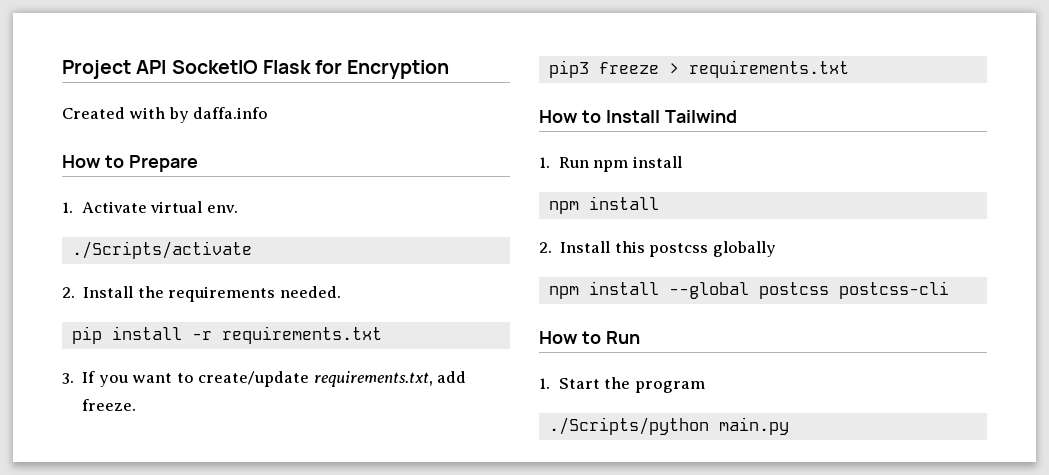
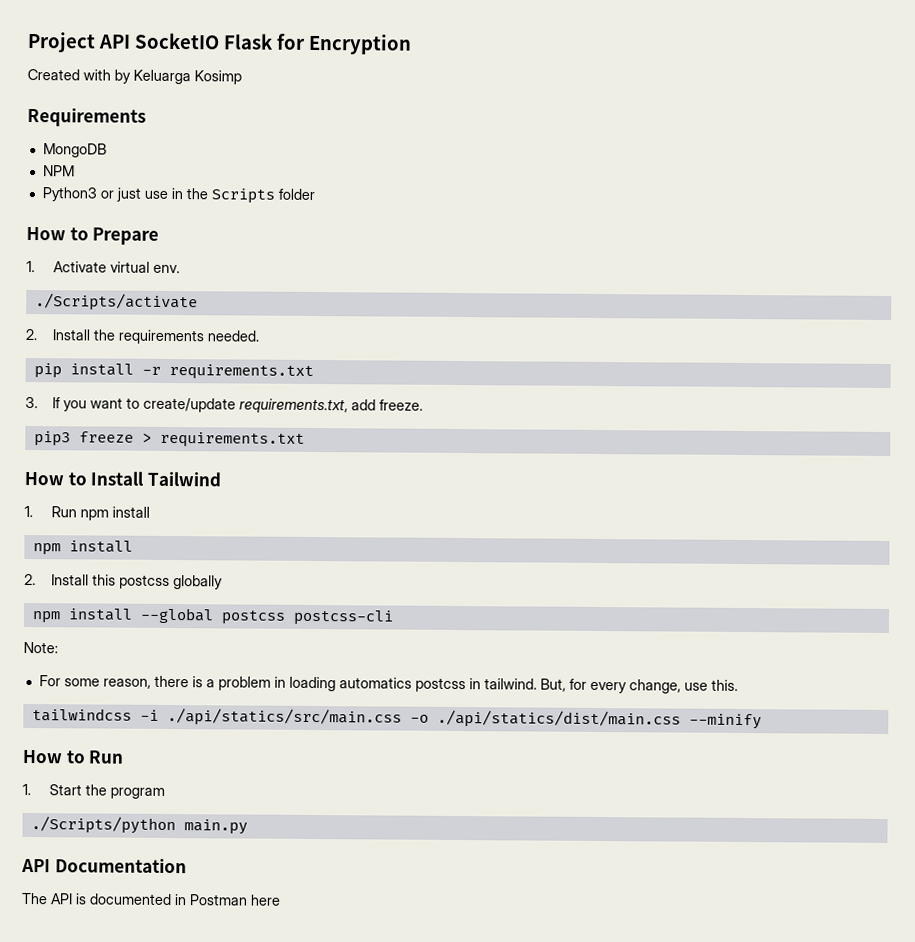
[193,107,269,119] daffa.info -> [133,69,242,85] [27,107,146,127] [42,143,107,158] [42,165,75,177] [41,187,315,204] Keluarga Kosimp // Requirements // MongoDB // NPM // Python3 or just use in the Scripts folder
(949, 290) none -> [23,641,58,654] [38,675,738,694] [31,707,762,730] // Note: // For some reason, there is a problem in loading automatics postcss in tailwind. But, for every change, use this. // tailwindcss -i ./api/statics/src/main.css -o ./api/statics/dist/main.css --minify
(789, 426) none -> [21,858,187,874] [21,892,281,906] // API Documentation // The API is documented in Postman here

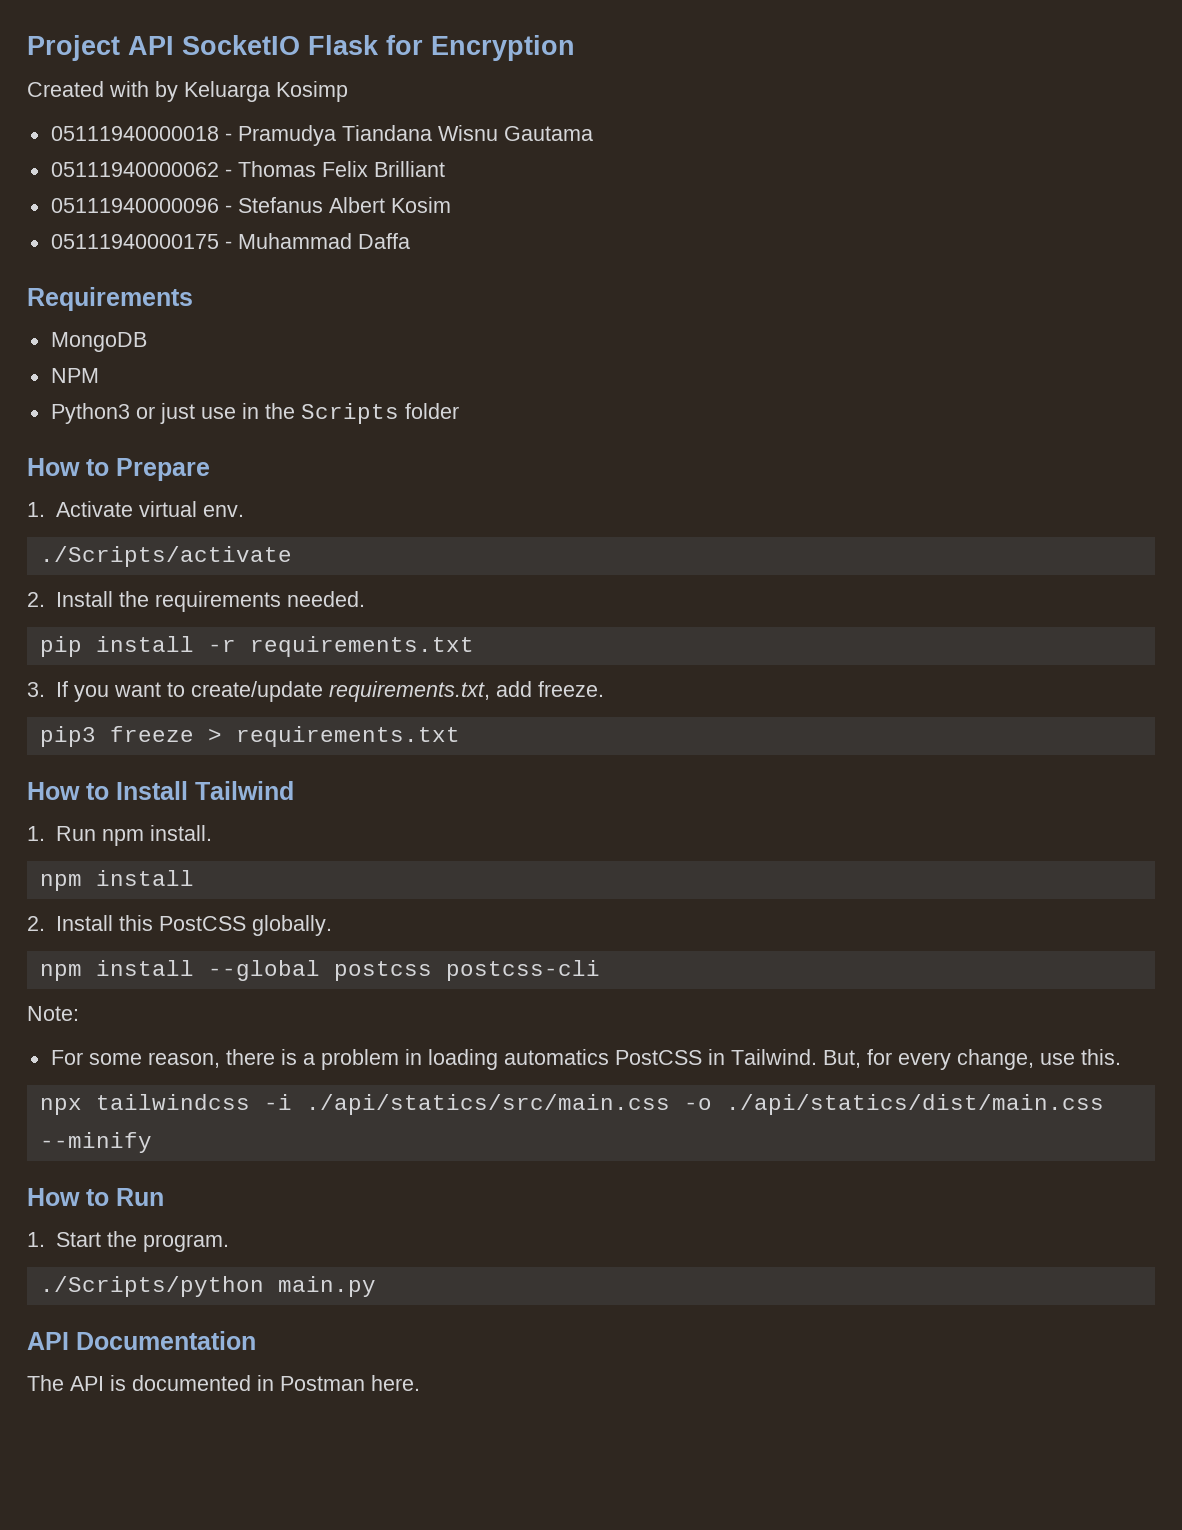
(242, 77) none -> [50,125,593,146] [50,161,445,177] [50,197,451,213] [50,233,410,249] // 05111940000018 - Pramudya Tiandana Wisnu Gautama // 05111940000062 - Thomas Felix Brilliant // 05111940000096 - Stefanus Albert Kosim // 05111940000175 - Muhammad Daffa
[112,506,151,518] install -> [149,825,212,841] install.
[119,574,224,590] postcss globally -> [158,915,332,936] PostCSS globally.
[414,677,537,693] postcss in tailwind. -> [614,1049,817,1065] PostCSS in Tailwind.
(738, 685) none -> [39,1098,82,1115] npx
[110,787,166,799] program -> [142,1234,229,1252] program.
[250,894,281,906] here -> [371,1375,420,1391] here.

